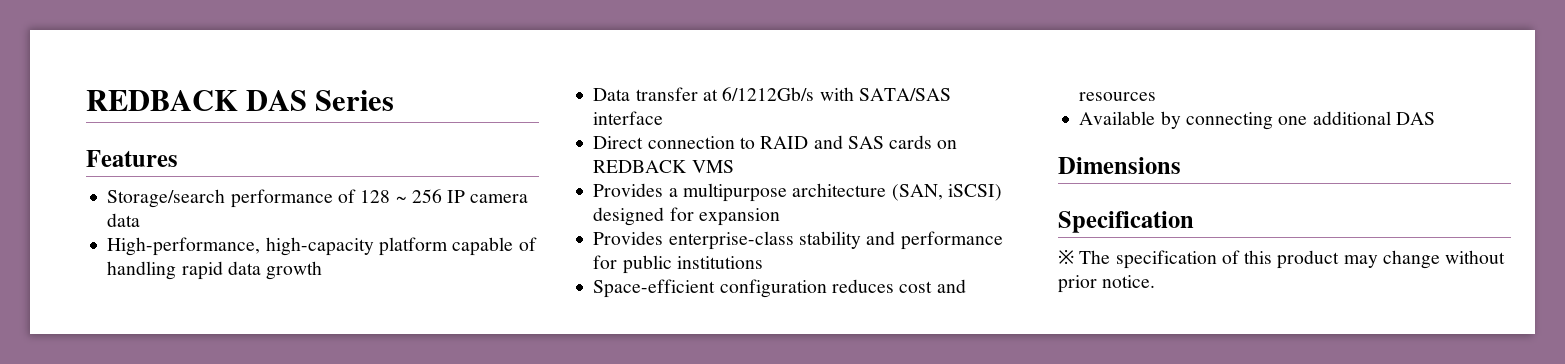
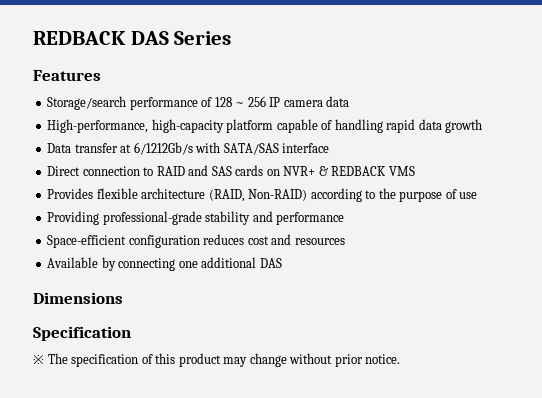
(958, 144) none -> [283,166,328,176] NVR+ &
[668,183,1002,202] [593,207,780,226] [593,231,794,250] a multipurpose architecture (SAN, iSCSI) designed for expansion // Provides enterprise-class -> [96,188,478,202] [47,211,202,225] flexible architecture (RAID, Non-RAID) according to the purpose of use // Providing professional-grade
[593,255,763,274] for public institutions -> (345, 218) none

